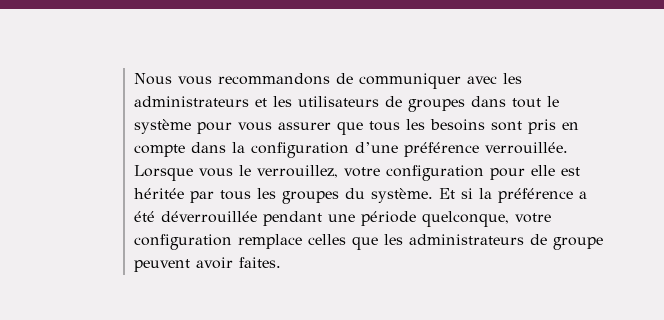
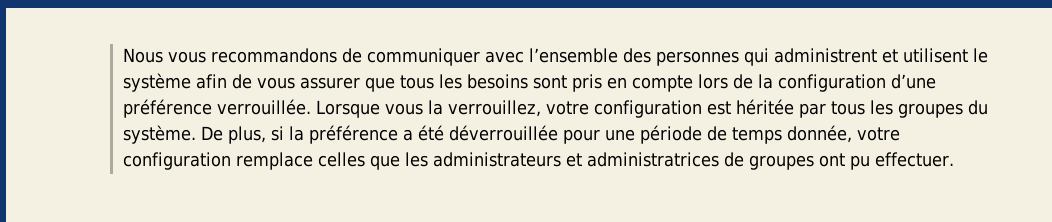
[502,73,522,84] [133,96,559,112] [133,119,232,134] les administrateurs et les utilisateurs de groupes dans tout le système pour -> [528,48,988,66] [122,73,252,92] l’ensemble des personnes qui administrent et utilisent le système afin de
[190,142,226,153] dans -> [697,74,753,89] lors de
[238,165,251,176] le -> [427,100,443,115] la
[489,165,555,180] pour elle -> (702, 109) none
[438,188,455,199] Et -> [200,126,266,144] De plus,
[262,211,322,226] pendant -> [562,129,600,144] pour
[421,211,509,227] quelconque, -> [706,125,852,144] de temps donnée,
[529,234,603,250] [133,257,281,272] de groupe peuvent avoir faites. -> [565,152,954,170] et administratrices de groupes ont pu effectuer.

